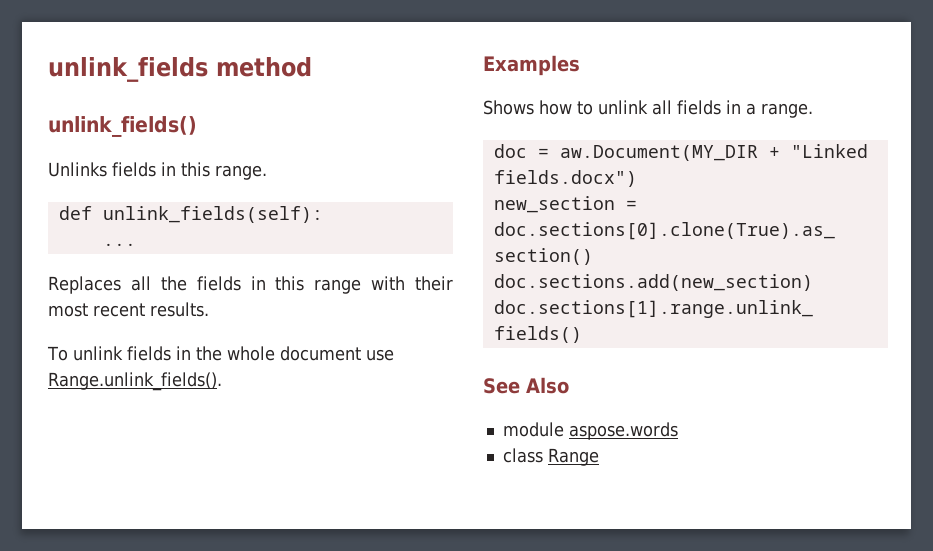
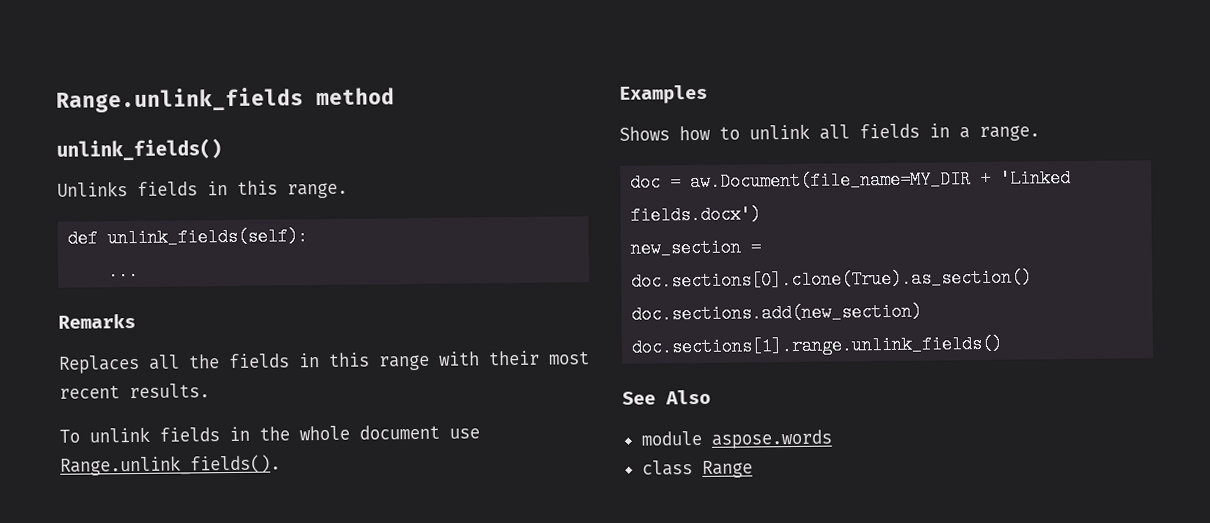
[48,57,208,82] unlink_fields -> [56,87,304,113] Range.unlink_fields
(136, 244) none -> [58,313,136,329] // Remarks
[559,144,868,161] [493,170,637,187] aw.Document(MY_DIR + "Linked fields.docx") -> [690,169,1072,192] [630,205,762,225] aw.Document(file_name=MY_DIR + 'Linked fields.docx')

